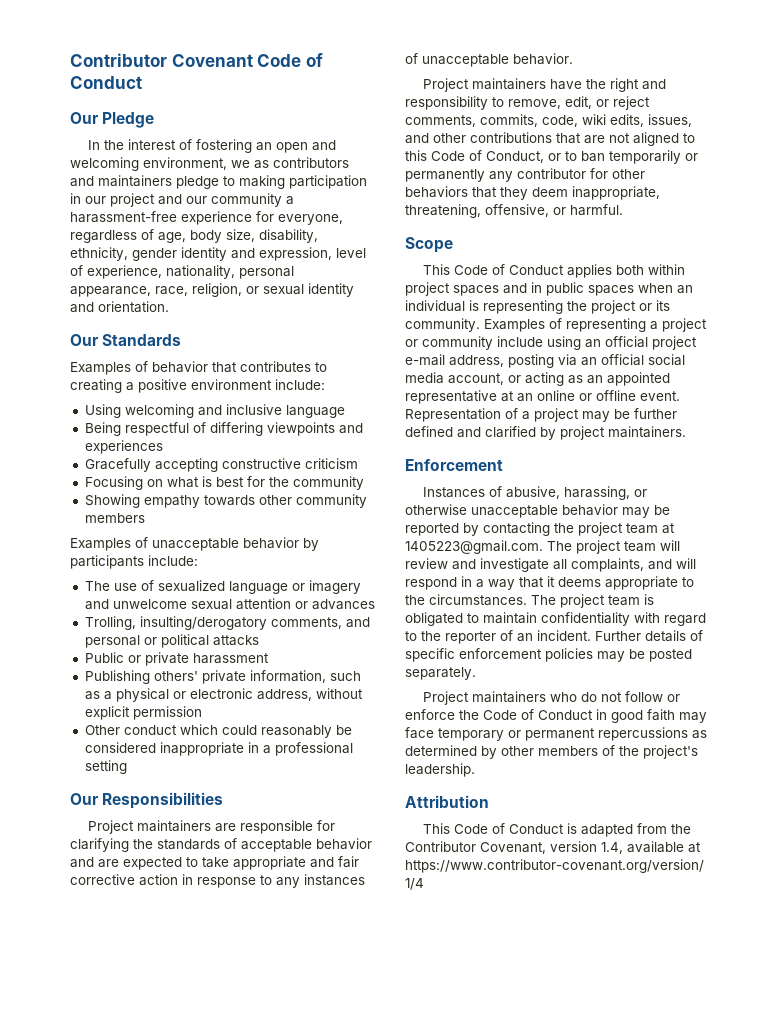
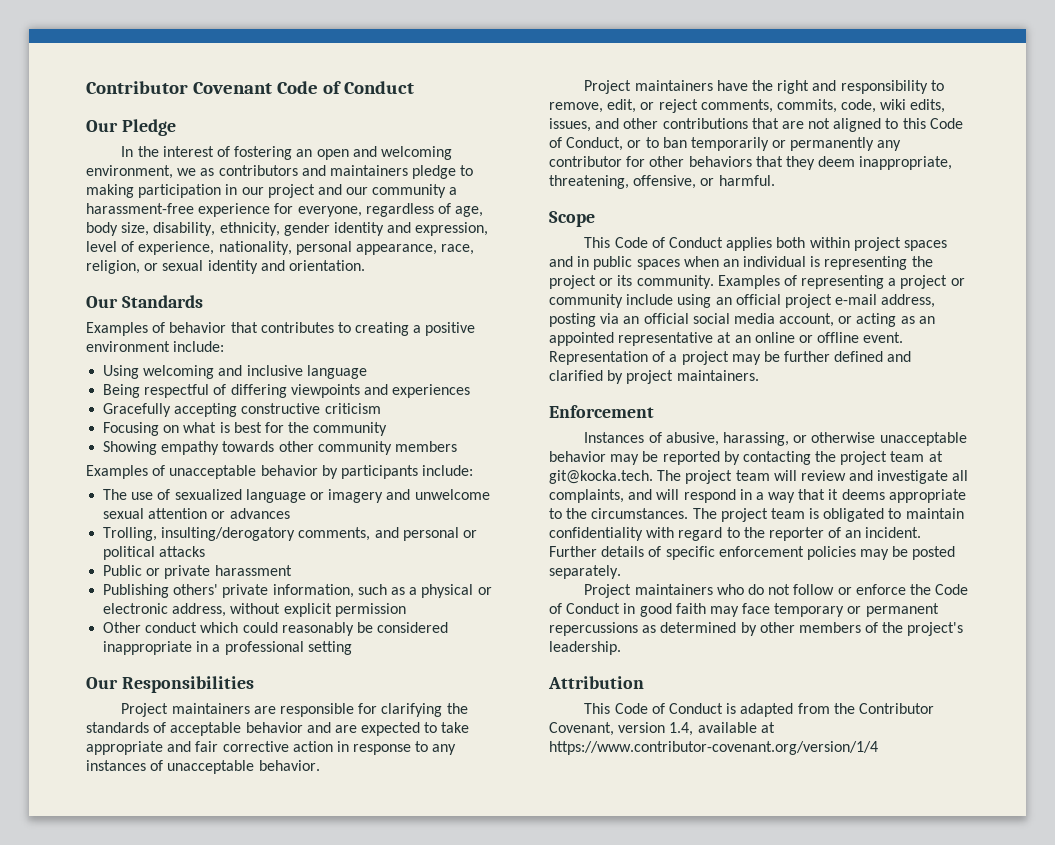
[405,540,543,554] 1405223@gmail.com. -> [549,470,653,484] git@kocka.tech.

